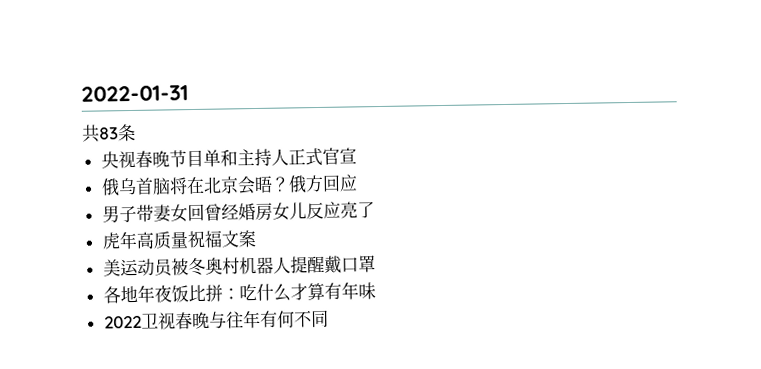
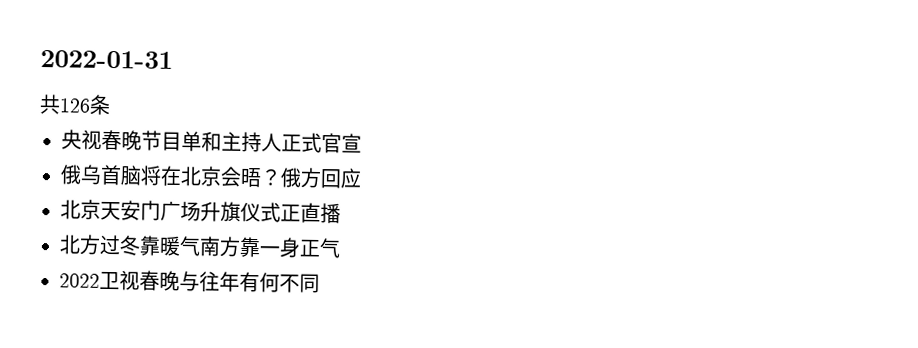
[99,127,119,140] 83 -> [59,98,91,113] 126
[101,201,375,223] [101,230,256,250] [102,255,376,277] [102,281,376,304] 男子带妻女回曾经婚房女儿反应亮了 // 虎年高质量祝福文案 // 美运动员被冬奥村机器人提醒戴口罩 // 各地年夜饭比拼：吃什么才算有年味 -> [60,199,341,224] [59,234,341,259] 北京天安门广场升旗仪式正直播 // 北方过冬靠暖气南方靠一身正气

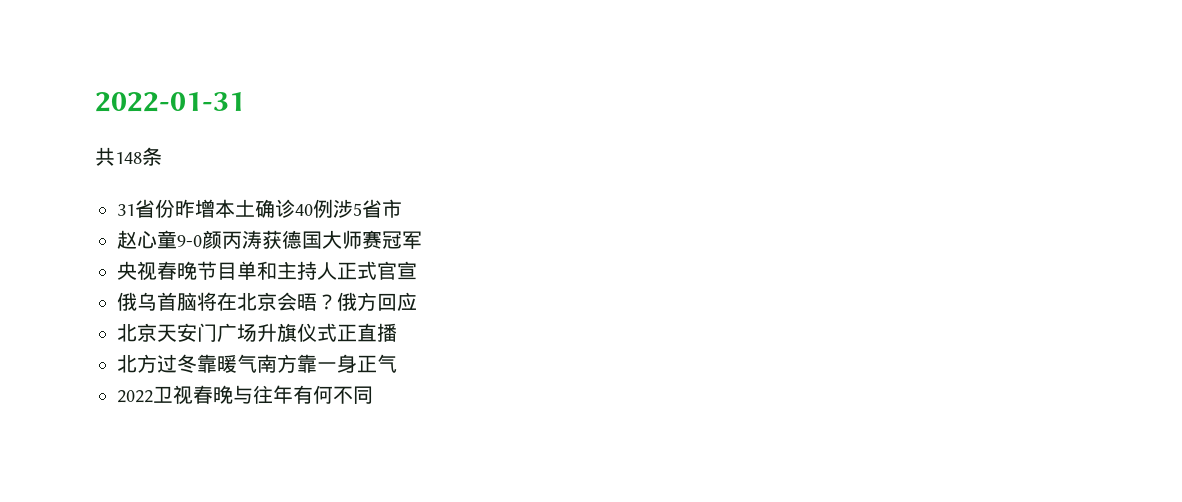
[59,98,91,113] 126 -> [115,152,142,164] 148
(111, 104) none -> [117,199,402,218] [117,230,422,249] // 31省份昨增本土确诊40例涉5省市 // 赵心童9-0颜丙涛获德国大师赛冠军

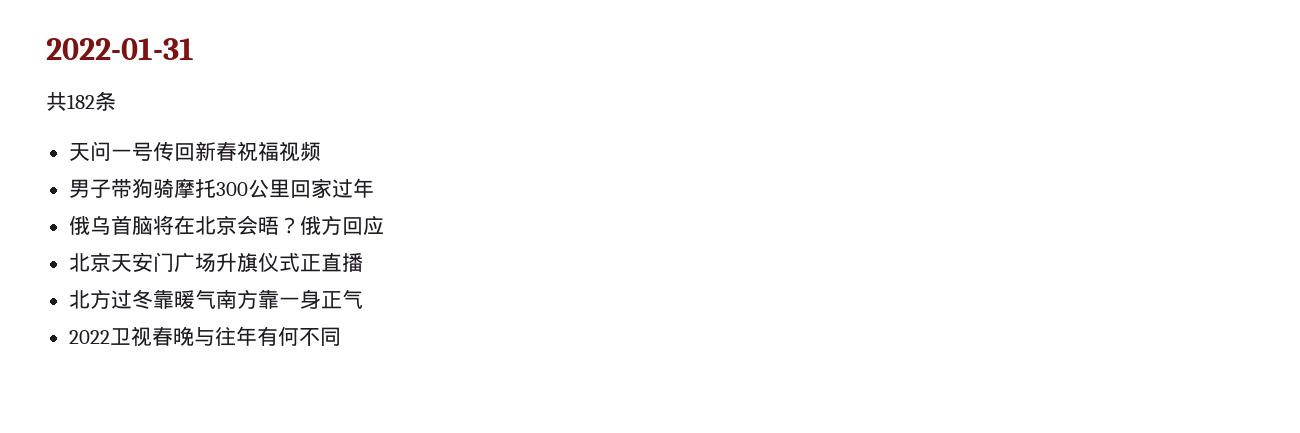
[115,152,142,164] 148 -> [67,94,95,109] 182
[117,199,402,218] [117,230,422,249] [117,261,417,281] 31省份昨增本土确诊40例涉5省市 // 赵心童9-0颜丙涛获德国大师赛冠军 // 央视春晚节目单和主持人正式官宣 -> [68,141,321,162] [68,178,374,199] 天问一号传回新春祝福视频 // 男子带狗骑摩托300公里回家过年

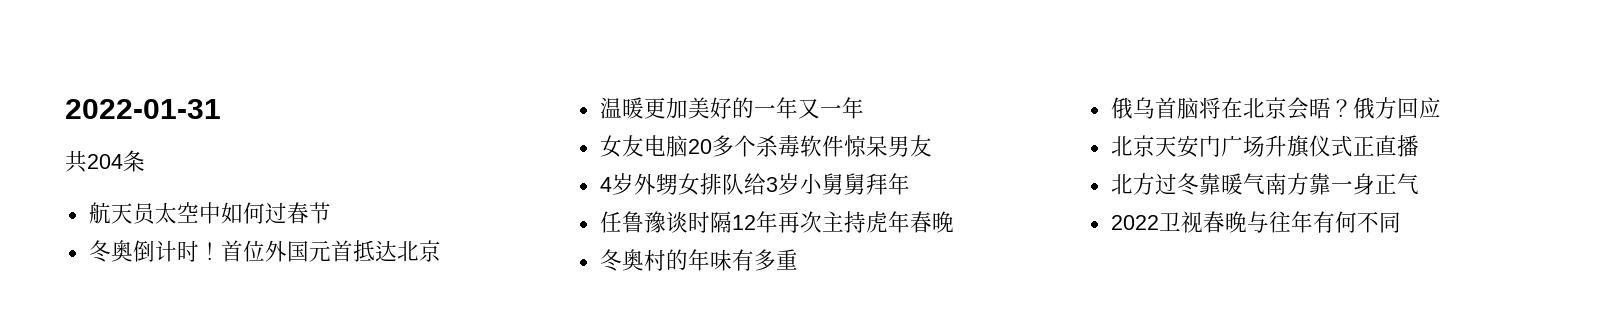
[67,94,95,109] 182 -> [87,154,123,169] 204
[68,141,321,162] [68,178,374,199] 天问一号传回新春祝福视频 // 男子带狗骑摩托300公里回家过年 -> [88,202,331,225] [88,240,441,262] [599,97,864,119] [599,135,932,158] [599,173,910,196] [599,211,954,233] [599,249,798,271] 航天员太空中如何过春节 // 冬奥倒计时！首位外国元首抵达北京 // 温暖更加美好的一年又一年 // 女友电脑20多个杀毒软件惊呆男友 // 4岁外甥女排队给3岁小舅舅拜年 // 任鲁豫谈时隔12年再次主持虎年春晚 // 冬奥村的年味有多重

